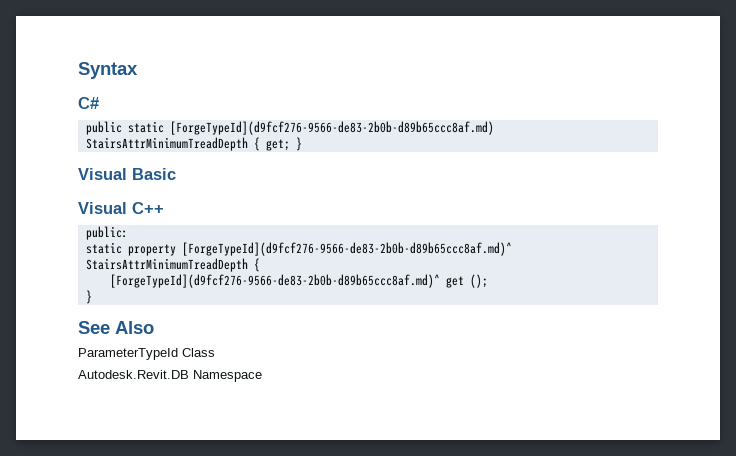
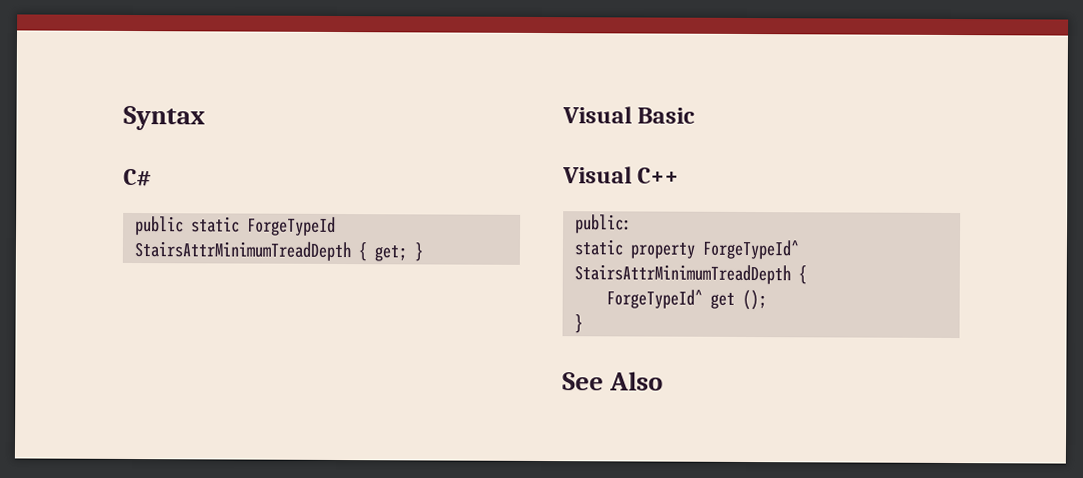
[169,121,494,135] [ForgeTypeId](d9fcf276-9566-de83-2b0b-d89b65ccc8af.md) -> [246,216,336,236] ForgeTypeId
[181,242,512,256] [ForgeTypeId](d9fcf276-9566-de83-2b0b-d89b65ccc8af.md)^ -> [701,239,799,260] ForgeTypeId^
[109,274,440,288] [ForgeTypeId](d9fcf276-9566-de83-2b0b-d89b65ccc8af.md)^ -> [605,289,703,309] ForgeTypeId^
[78,348,215,360] [78,370,262,382] // ParameterTypeId Class // Autodesk.Revit.DB Namespace -> (664, 381) none

